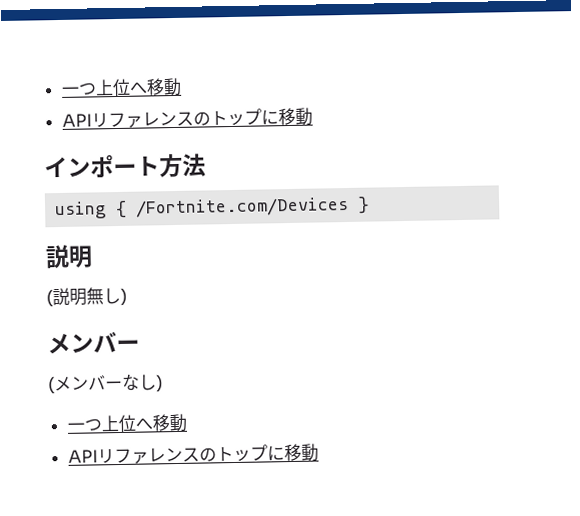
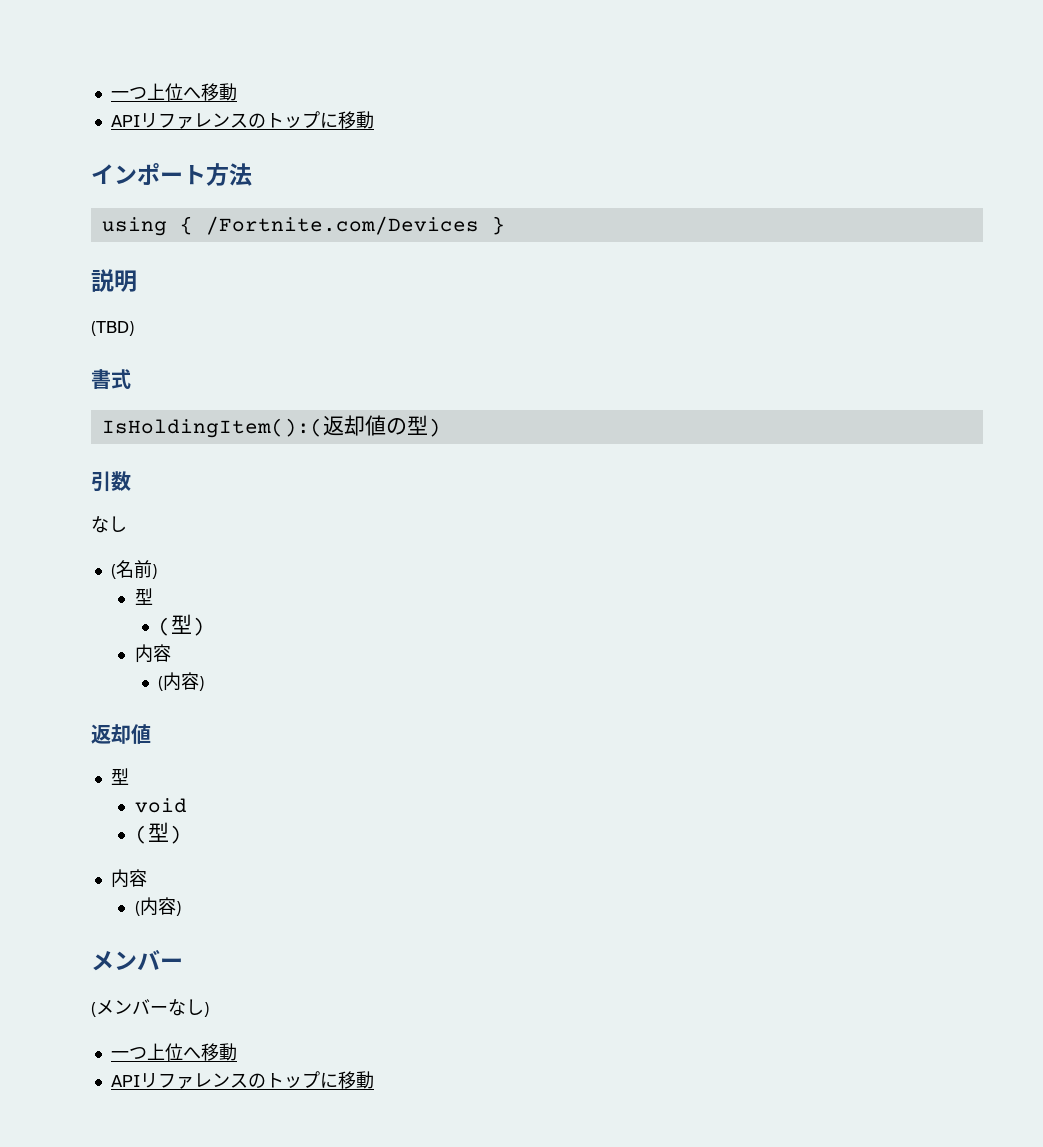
[46,287,121,308] (説明無し -> [91,321,134,336] [91,369,131,390] [101,415,441,438] [91,471,131,492] [91,516,127,533] [110,560,157,579] [134,588,153,605] [158,614,206,636] [134,644,171,663] [158,672,205,691] [91,724,151,744] [110,768,129,785] [134,798,187,813] [134,822,182,844] [110,869,147,888] [134,897,176,916] (TBD) // 書式 // IsHoldingItem():(返却値の型) // 引数 // なし // (名前) // 型 // (型) // 内容 // (内容) // 返却値 // 型 // void // (型) // 内容 // (内容

